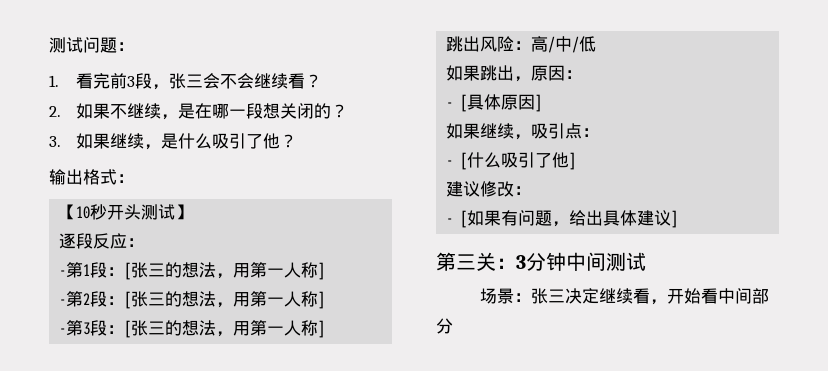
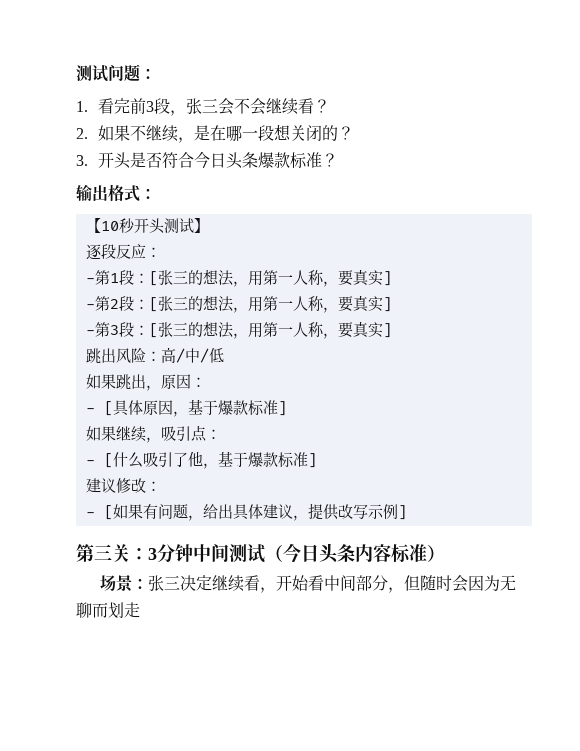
[76,133,281,150] 如果继续，是什么吸引了他 -> [97,151,322,169] 开头是否符合今日头条爆款标准
(319, 270) none -> [322,269,383,287] ，要真实
(319, 299) none -> [322,295,383,313] ，要真实
(319, 328) none -> [322,321,383,339] ，要真实
(536, 102) none -> [172,399,278,417] ，基于爆款标准
(570, 160) none -> [202,451,308,469] ，基于爆款标准
(672, 218) none -> [292,503,398,521] ，提供改写示例
(646, 261) none -> [265,543,445,563] （今日头条内容标准）
(453, 326) none -> [388,575,517,593] [76,602,140,619] ，但随时会因为无聊而划走

